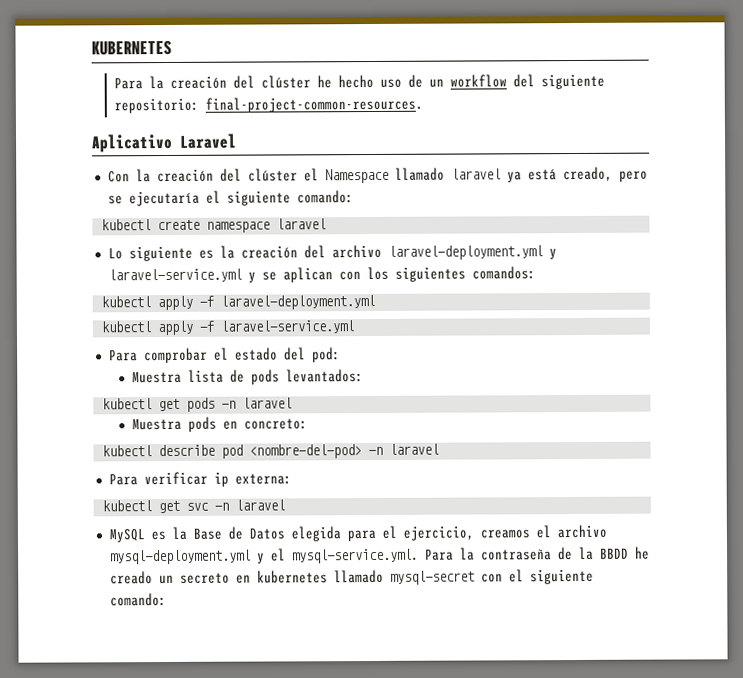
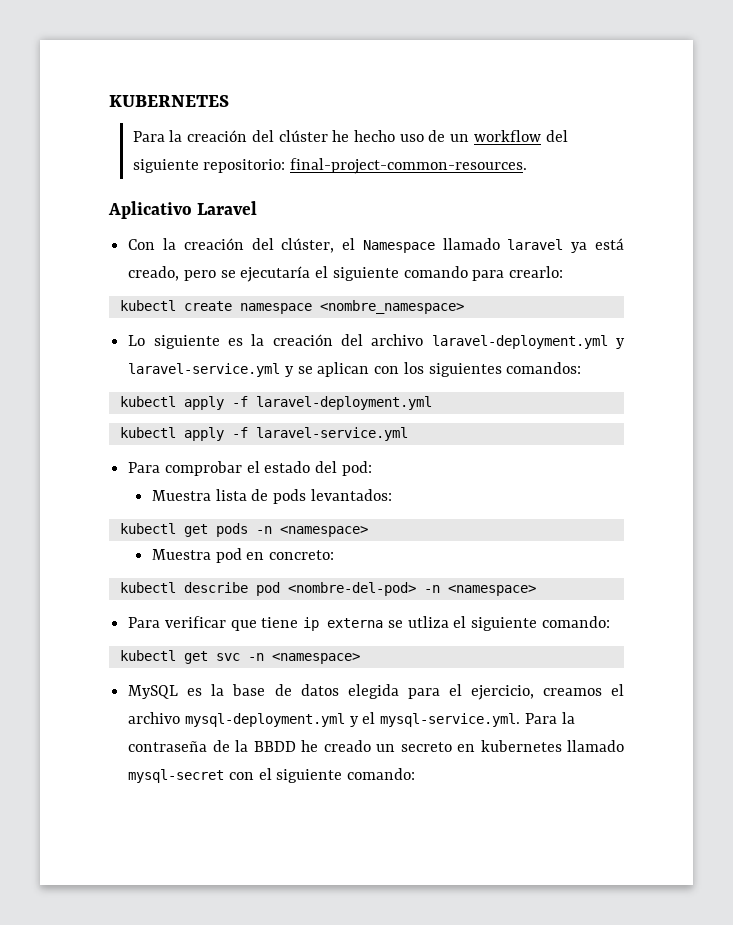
[247,168,298,182] clúster -> [281,238,335,253] clúster,
[296,190,354,204] comando: -> [403,266,564,281] comando para crearlo:
[275,218,326,230] laravel -> [319,300,464,314] <nombre_namespace>
[241,397,292,409] [132,416,218,432] laravel // Muestra pods -> [279,526,368,537] [151,548,242,563] <namespace> // Muestra pod
[388,443,439,455] laravel -> [447,585,536,596] <namespace>
[213,471,292,487] ip externa: -> [230,616,610,631] que tiene ip externa se utliza el siguiente comando:
[234,499,285,511] laravel -> [271,653,360,664] <namespace>
[192,526,285,540] Base de Datos -> [232,684,339,696] base de datos

